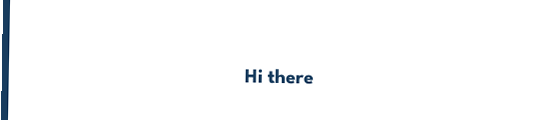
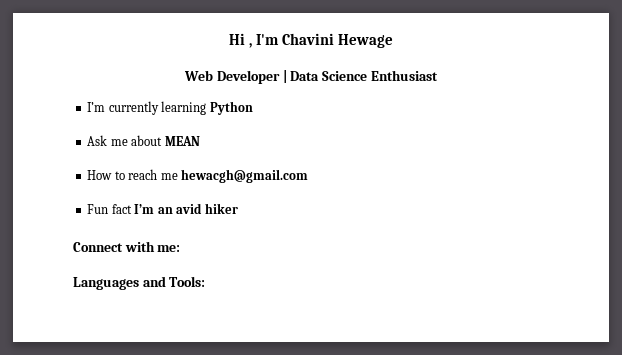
[267,68,315,85] there -> [248,33,394,48] [184,70,438,84] [87,101,253,115] [87,135,200,146] [87,169,309,183] [87,203,238,214] [73,241,181,252] [73,276,206,290] , I'm Chavini Hewage // Web Developer | Data Science Enthusiast // I’m currently learning Python // Ask me about MEAN // How to reach me hewacgh@gmail.com // Fun fact I’m an avid hiker // Connect with me: // Languages and Tools:

